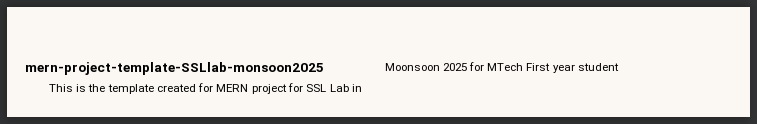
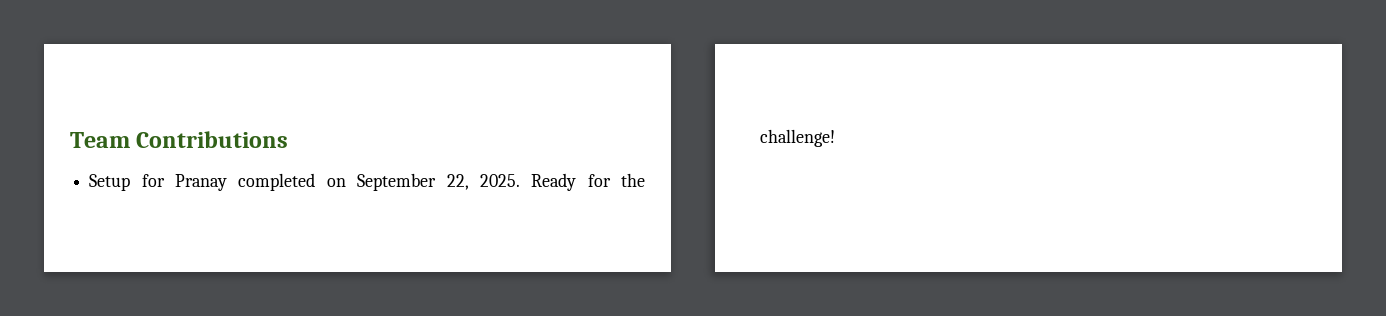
[25,62,324,75] [48,83,362,94] [385,62,619,73] mern-project-template-SSLlab-monsoon2025 // This is the template created for MERN project for SSL Lab in Moonsoon 2025 for MTech First year student -> [70,131,289,148] [89,173,645,191] [760,129,836,147] Team Contributions // Setup for Pranay completed on September 22, 2025. Ready for the challenge!

